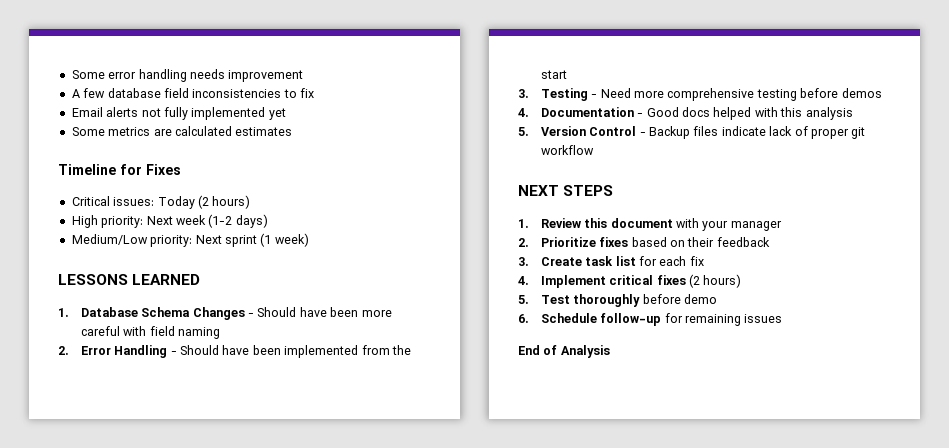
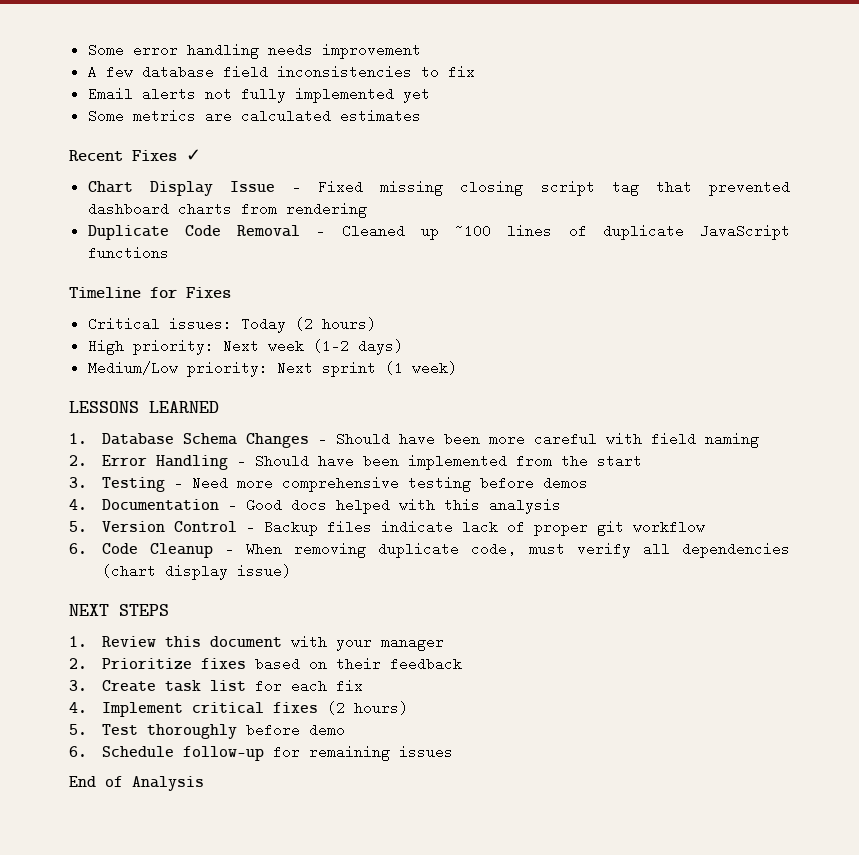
(293, 131) none -> [69,149,201,161] [87,180,790,196] [87,202,367,218] [87,224,791,240] [87,246,169,260] // Recent Fixes ✓ // Chart Display Issue - Fixed missing closing script tag that prevented dashboard charts from rendering // Duplicate Code Removal - Cleaned up ~100 lines of duplicate JavaScript functions
(594, 150) none -> [69,542,790,558] [101,564,291,580] // 6. Code Cleanup - When removing duplicate code, must verify all dependencies (chart display issue)

